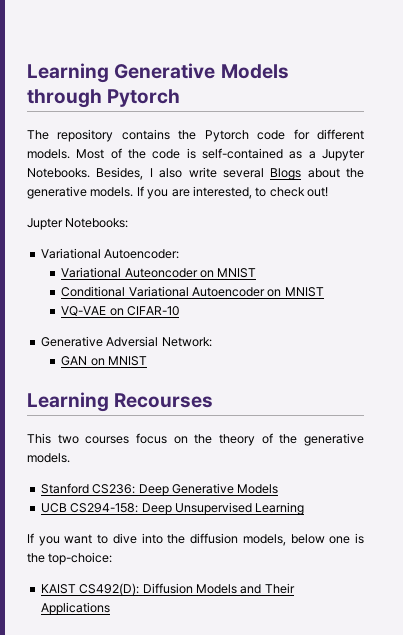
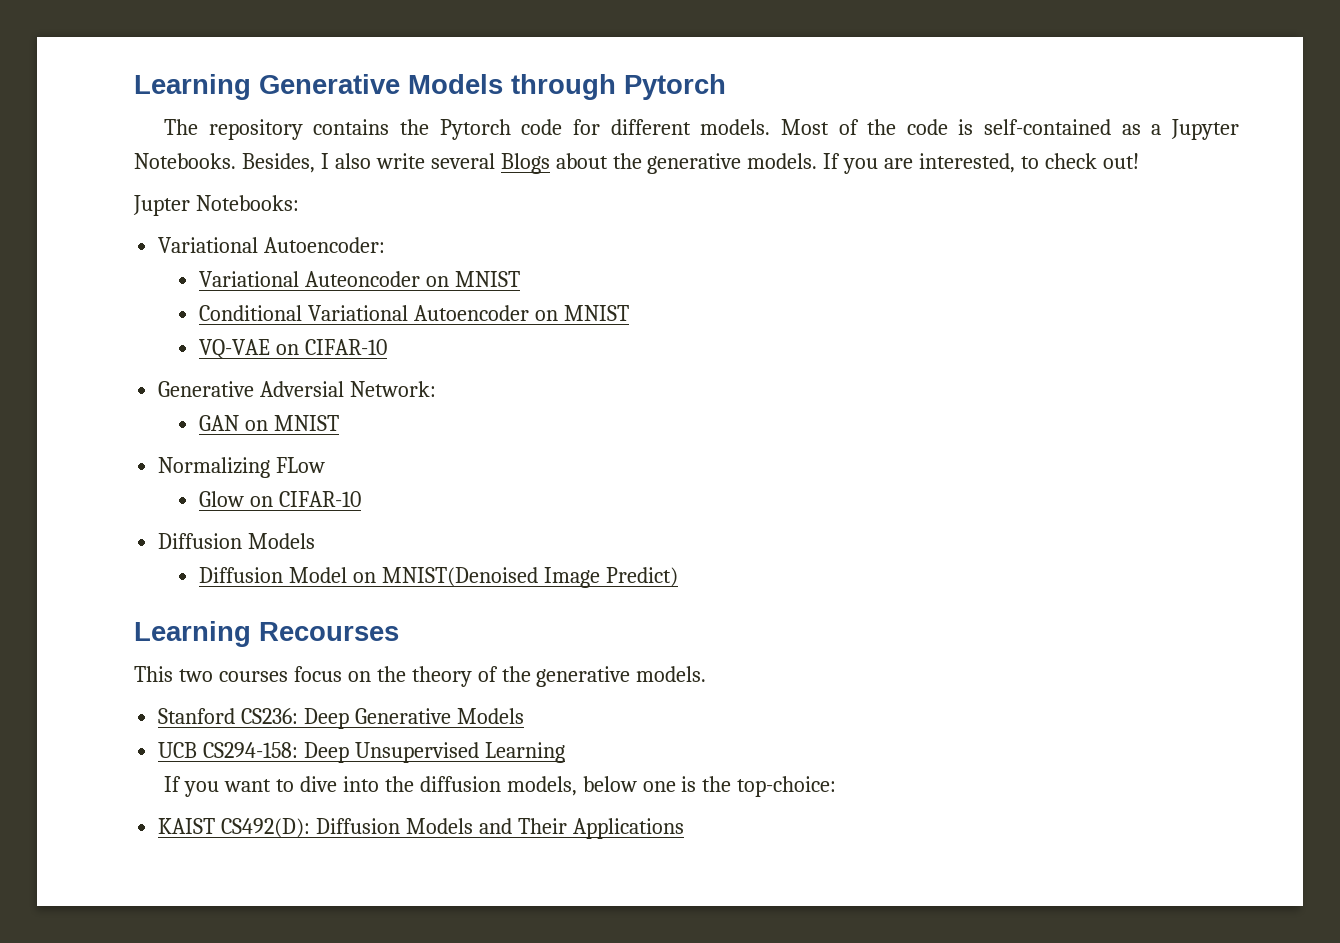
(147, 361) none -> [158,457,326,478] [199,491,361,507] [158,533,316,549] [199,567,678,588] // Normalizing FLow // Glow on CIFAR-10 // Diffusion Models // Diffusion Model on MNIST(Denoised Image Predict)

